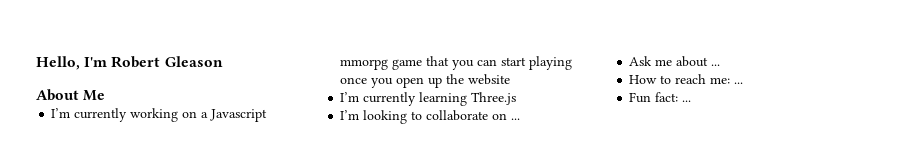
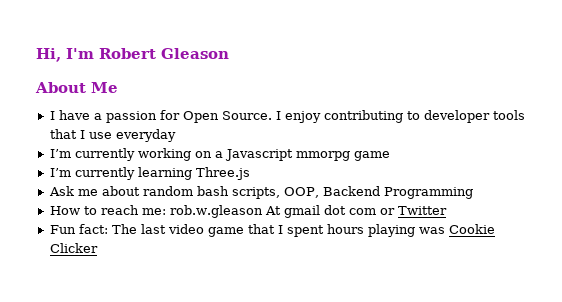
[36,56,80,70] Hello, -> [36,48,61,62] Hi,
(106, 95) none -> [49,110,525,123] [49,129,176,142] // I have a passion for Open Source. I enjoy contributing to developer tools that I use everyday
[426,56,573,70] [340,74,511,88] [340,92,517,106] [340,110,521,124] [629,56,721,67] [629,74,744,84] [629,92,692,103] that you can start playing once you open up the website // I’m currently learning Three.js // I’m looking to collaborate on ... // Ask me about ... // How to reach me: ... // Fun fact: ... -> [49,167,250,180] [48,186,473,199] [49,205,447,218] [49,224,495,237] [49,243,98,253] // I’m currently learning Three.js // Ask me about random bash scripts, OOP, Backend Programming // How to reach me: rob.w.gleason At gmail dot com or Twitter // Fun fact: The last video game that I spent hours playing was Cookie Clicker

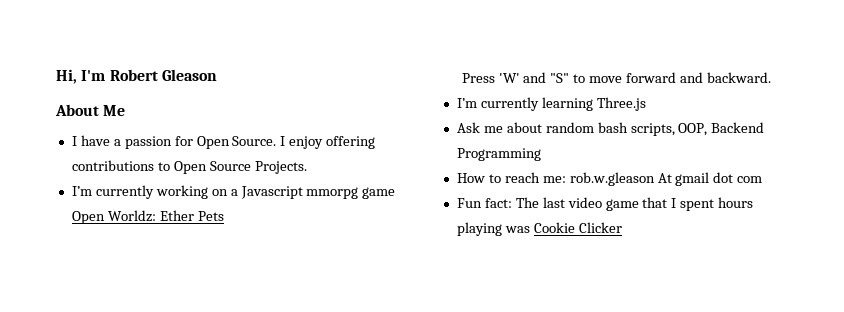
[323,110,525,123] [49,129,176,142] contributing to developer tools that I use everyday -> [326,136,376,149] [71,160,307,174] offering contributions to Open Source Projects.
(390, 156) none -> [71,210,224,224] [461,72,771,83] Open Worldz: Ether Pets // Press 'W' and "S" to move forward and backward.
[379,206,447,215] or Twitter -> (763, 179) none

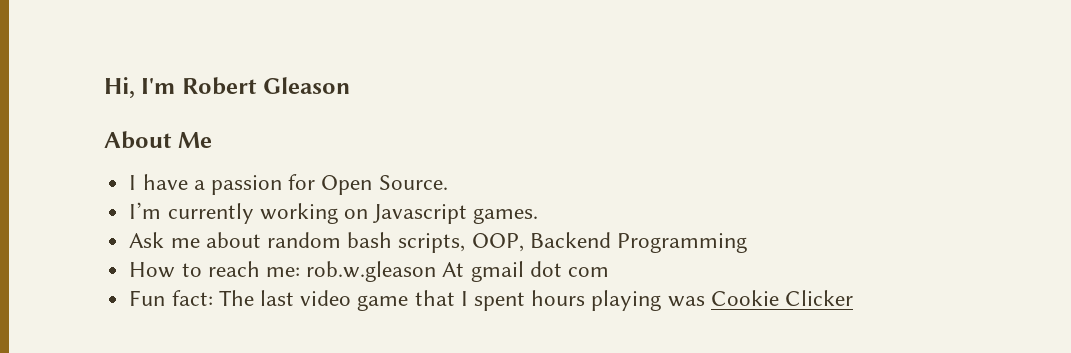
[280,136,376,149] [71,160,307,174] [71,185,396,199] [71,210,224,224] [461,72,771,83] [456,97,646,111] I enjoy offering contributions to Open Source Projects. // I’m currently working on a Javascript mmorpg game Open Worldz: Ether Pets // Press 'W' and "S" to move forward and backward. // I’m currently learning Three.js -> [129,202,539,224] // I’m currently working on Javascript games.

